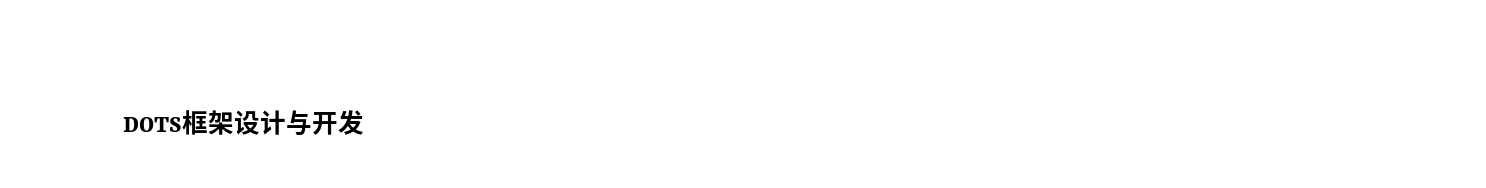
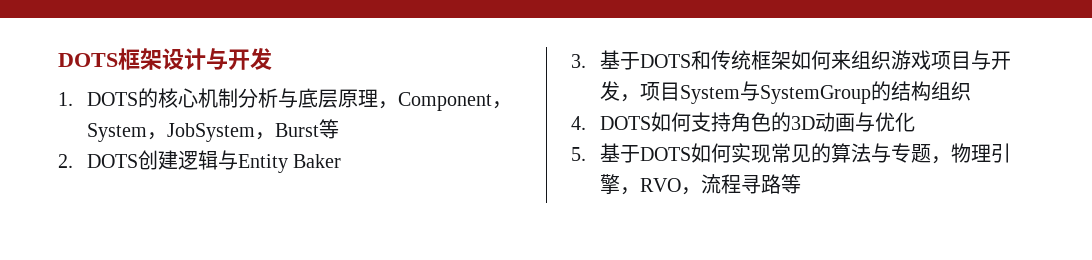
(364, 122) none -> [58,88,513,111] [87,119,340,142] [58,150,342,173] [571,50,1012,70] [600,81,972,104] [571,112,916,132] [571,143,1012,164] [600,174,802,195] // 1. DOTS的核心机制分析与底层原理，Component，System，JobSystem，Burst等 // 2. DOTS创建逻辑与Entity Baker // 3.基于DOTS和传统框架如何来组织游戏项目与开发，项目System与SystemGroup的结构组织 // 4. DOTS如何支持角色的3D动画与优化 // 5.基于DOTS如何实现常见的算法与专题，物理引擎，RVO，流程寻路等

